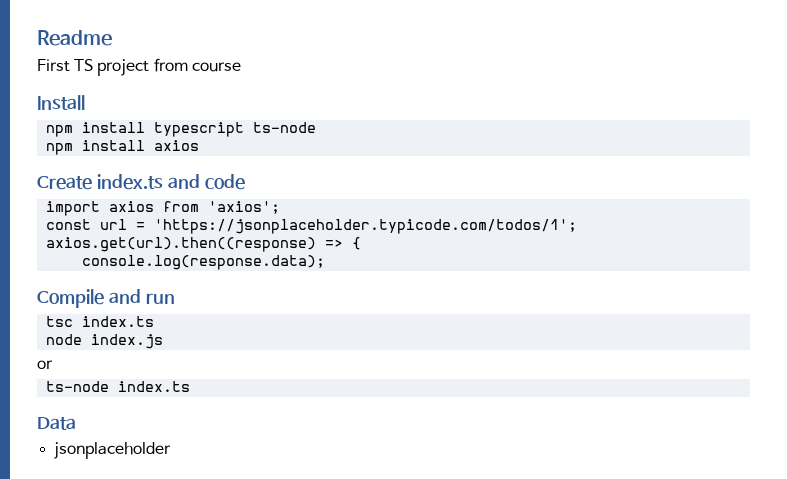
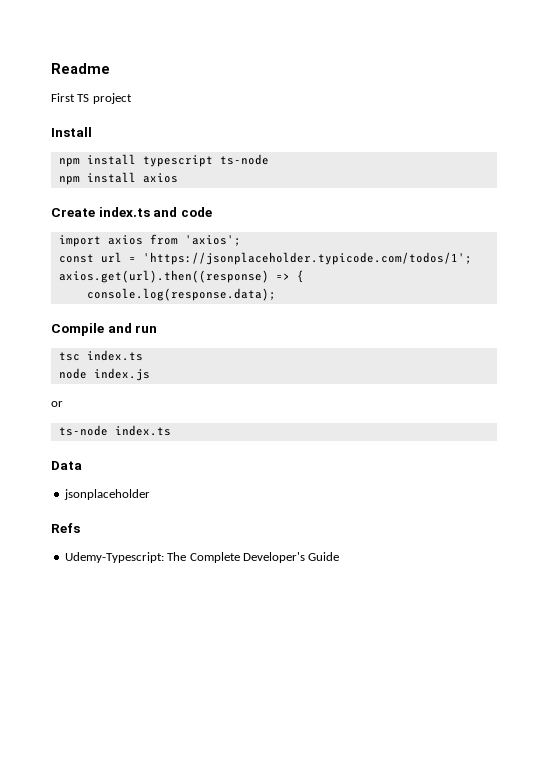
[153,58,241,72] from course -> (132, 98) none
(172, 450) none -> [51,523,80,533] [64,552,340,563] // Refs // Udemy-Typescript: The Complete Developer's Guide

